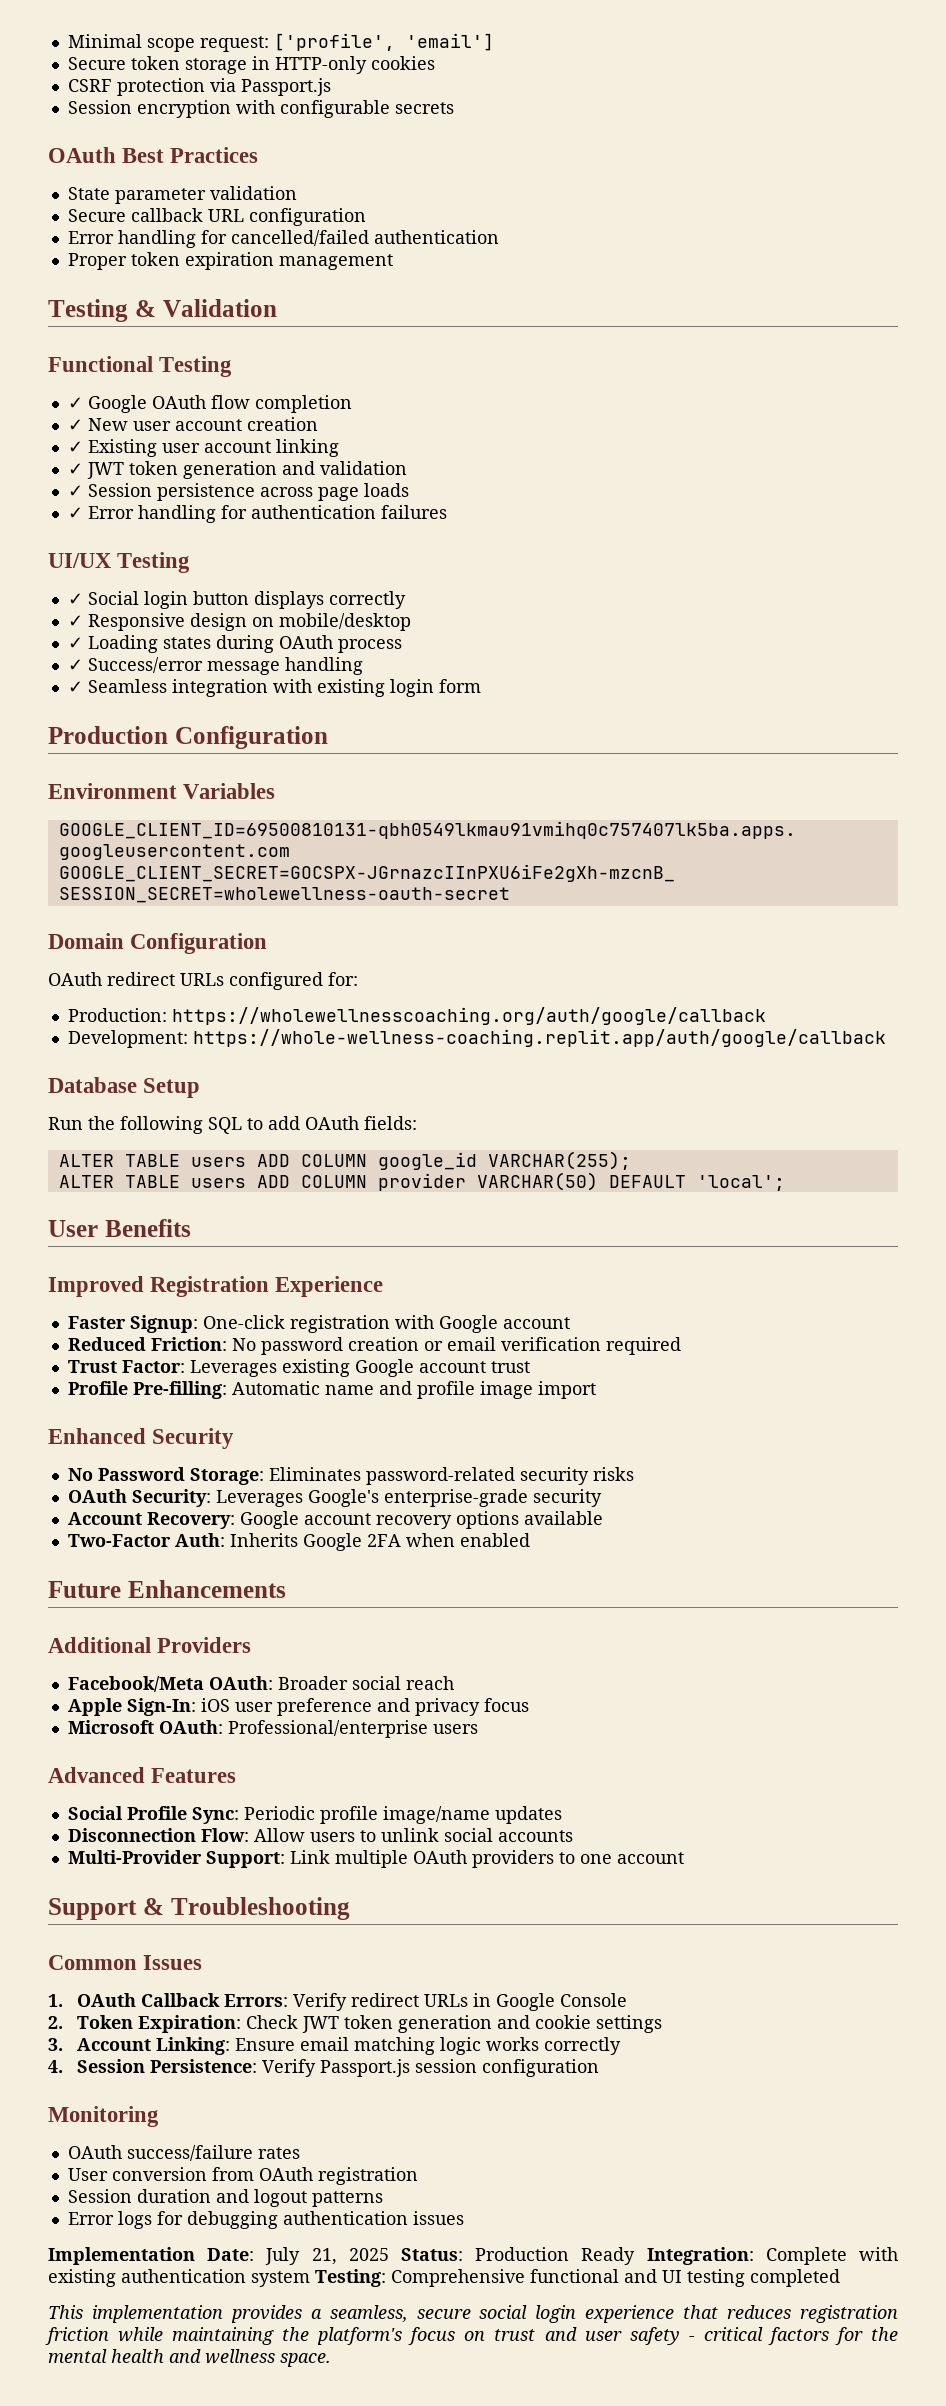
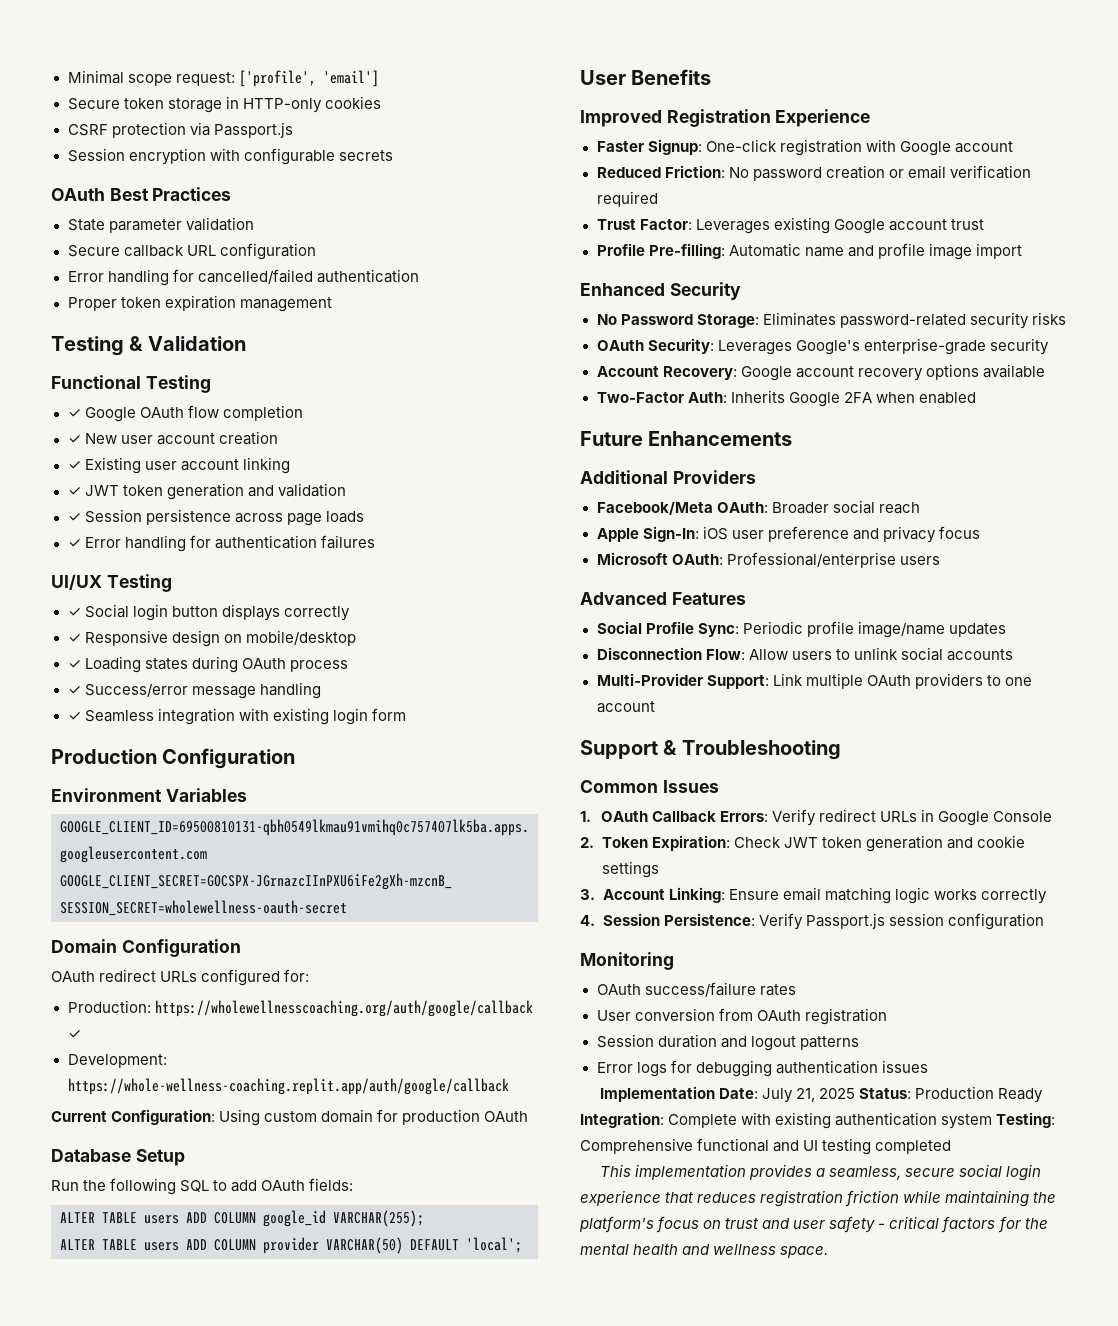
(766, 1016) none -> [67,1030,81,1039] ✓
(886, 1038) none -> [51,1109,529,1126] // Current Configuration: Using custom domain for production OAuth

